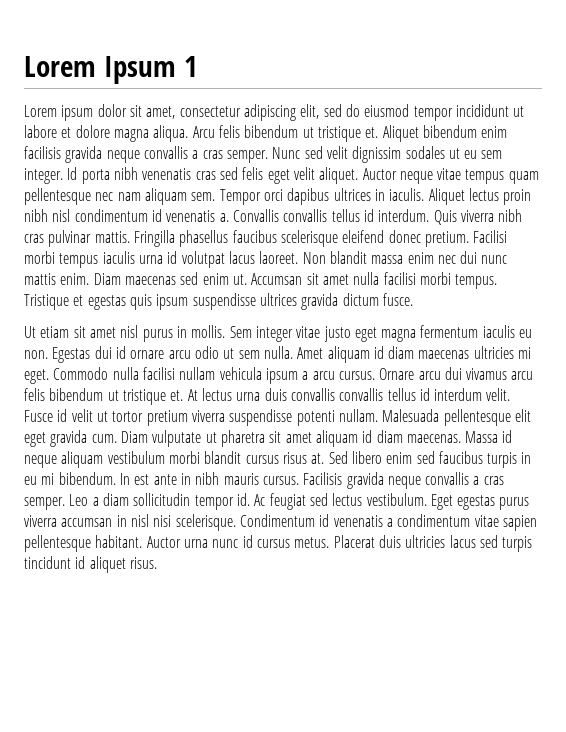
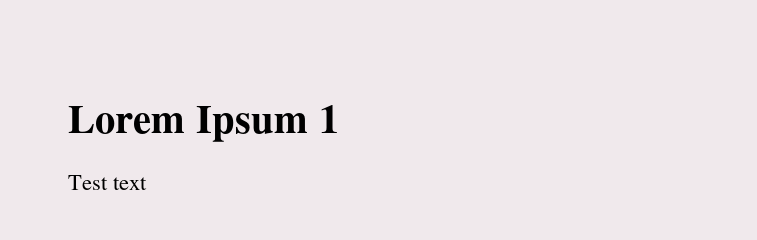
[24,104,525,121] [24,125,508,142] [24,146,503,163] [24,167,539,184] [24,188,532,205] [24,209,523,225] [24,230,508,247] [24,251,508,268] [24,272,498,289] [24,293,413,310] [24,325,533,342] [24,346,532,363] [24,367,534,384] [24,388,511,405] [24,409,531,426] [24,430,513,447] [24,451,532,468] [24,472,504,489] [24,493,530,510] [24,514,537,531] [24,535,533,552] [24,556,157,573] Lorem ipsum dolor sit amet, consectetur adipiscing elit, sed do eiusmod tempor incididunt ut labore et dolore magna aliqua. Arcu felis bibendum ut tristique et. Aliquet bibendum enim facilisis gravida neque convallis a cras semper. Nunc sed velit dignissim sodales ut eu sem integer. Id porta nibh venenatis cras sed felis eget velit aliquet. Auctor neque vitae tempus quam pellentesque nec nam aliquam sem. Tempor orci dapibus ultrices in iaculis. Aliquet lectus proin nibh nisl condimentum id venenatis a. Convallis convallis tellus id interdum. Quis viverra nibh cras pulvinar mattis. Fringilla phasellus faucibus scelerisque eleifend donec pretium. Facilisi morbi tempus iaculis urna id volutpat lacus laoreet. Non blandit massa enim nec dui nunc mattis enim. Diam maecenas sed enim ut. Accumsan sit amet nulla facilisi morbi tempus. Tristique et egestas quis ipsum suspendisse ultrices gravida dictum fusce. // Ut etiam sit amet nisl purus in mollis. Sem integer vitae justo eget magna fermentum iaculis eu non. Egestas dui id ornare arcu odio ut sem nulla. Amet aliquam id diam maecenas ultricies mi eget. Commodo nulla facilisi nullam vehicula ipsum a arcu cursus. Ornare arcu dui vivamus arcu felis bibendum ut tristique et. At lectus urna duis convallis convallis tellus id interdum velit. Fusce id velit ut tortor pretium viverra suspendisse potenti nullam. Malesuada pellentesque elit eget gravida cum. Diam vulputate ut pharetra sit amet aliquam id diam maecenas. Massa id neque aliquam vestibulum morbi blandit cursus risus at. Sed libero enim sed faucibus turpis in eu mi bibendum. In est ante in nibh mauris cursus. Facilisis gravida neque convallis a cras semper. Leo a diam sollicitudin tempor id. Ac feugiat sed lectus vestibulum. Eget egestas purus viverra accumsan in nisl nisi scelerisque. Condimentum id venenatis a condimentum vitae sapien pellentesque habitant. Auctor urna nunc id cursus metus. Placerat duis ultricies lacus sed turpis tincidunt id aliquet risus. -> [68,175,148,190] Test text

